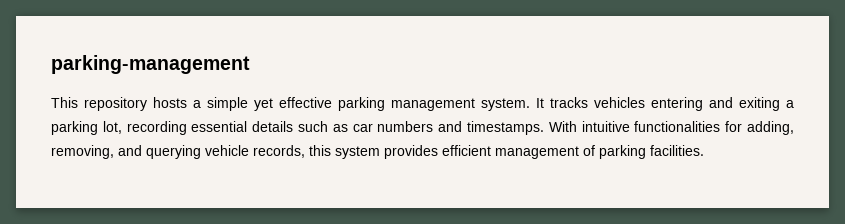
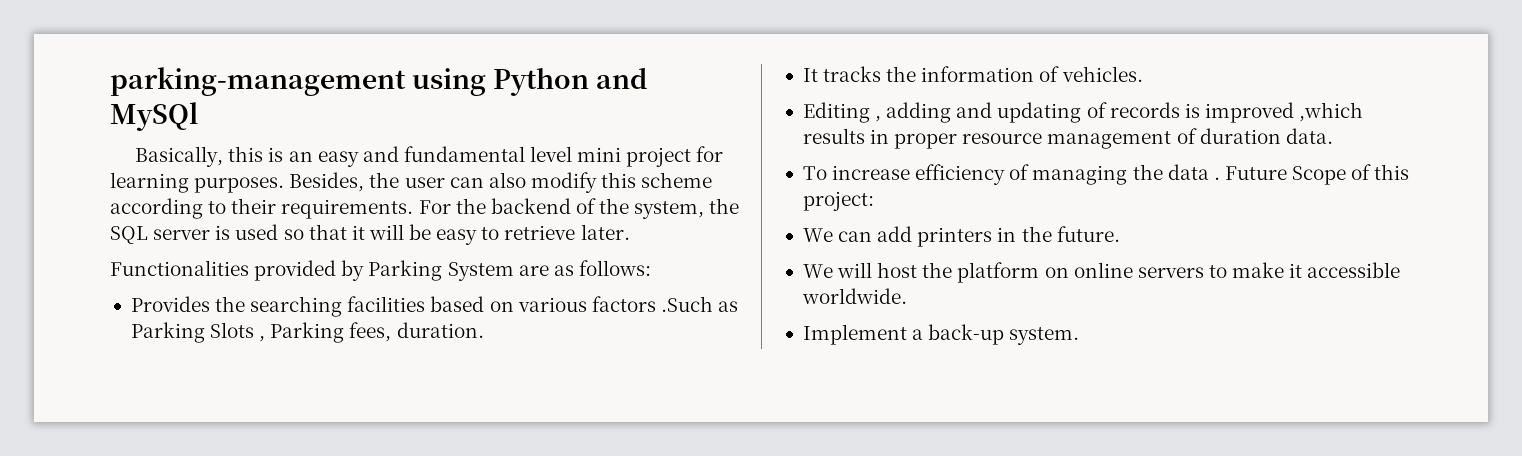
[51,97,794,111] [51,121,794,135] [51,145,704,159] // This repository hosts a simple yet effective parking management system. It tracks vehicles entering and exiting a parking lot, recording essential details such as car numbers and timestamps. With intuitive functionalities for adding, removing, and querying vehicle records, this system provides efficient management of parking facilities. -> [412,67,648,96] [110,102,198,131] [135,146,724,167] [110,172,713,193] [110,198,740,219] [110,224,630,245] [110,260,651,281] [130,296,739,317] [130,322,484,343] [802,66,1143,82] [802,102,1364,123] [802,128,1333,149] [802,164,1410,185] [802,191,874,211] [802,226,1120,247] [802,262,1401,283] [801,288,907,304] [802,324,1080,345] using Python and MySQl // Basically, this is an easy and fundamental level mini project for learning purposes. Besides, the user can also modify this scheme according to their requirements. For the backend of the system, the SQL server is used so that it will be easy to retrieve later. // Functionalities provided by Parking System are as follows: // Provides the searching facilities based on various factors .Such as Parking Slots , Parking fees, duration. // It tracks the information of vehicles. // Editing , adding and updating of records is improved ,which results in proper resource management of duration data. // To increase efficiency of managing the data . Future Scope of this project: // We can add printers in the future. // We will host the platform on online servers to make it accessible worldwide. // Implement a back-up system.

